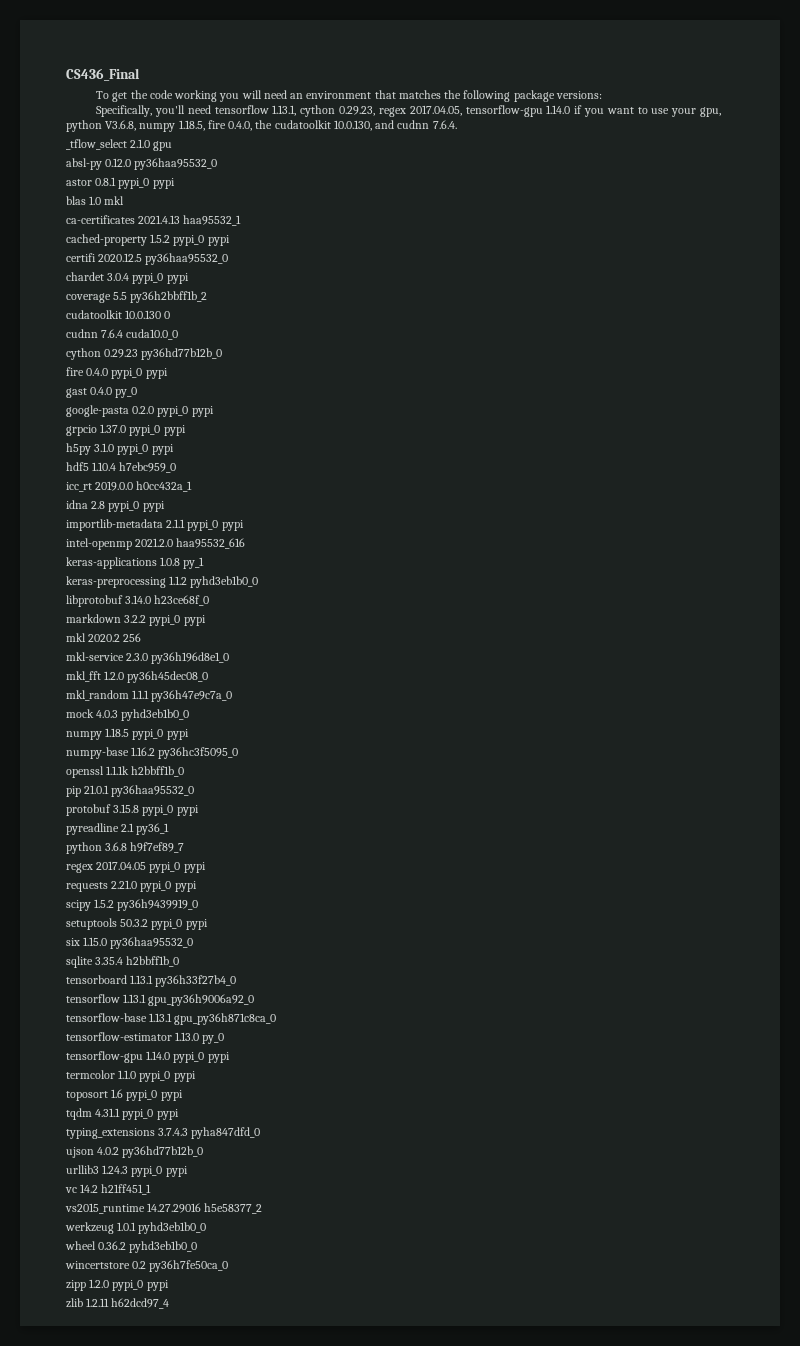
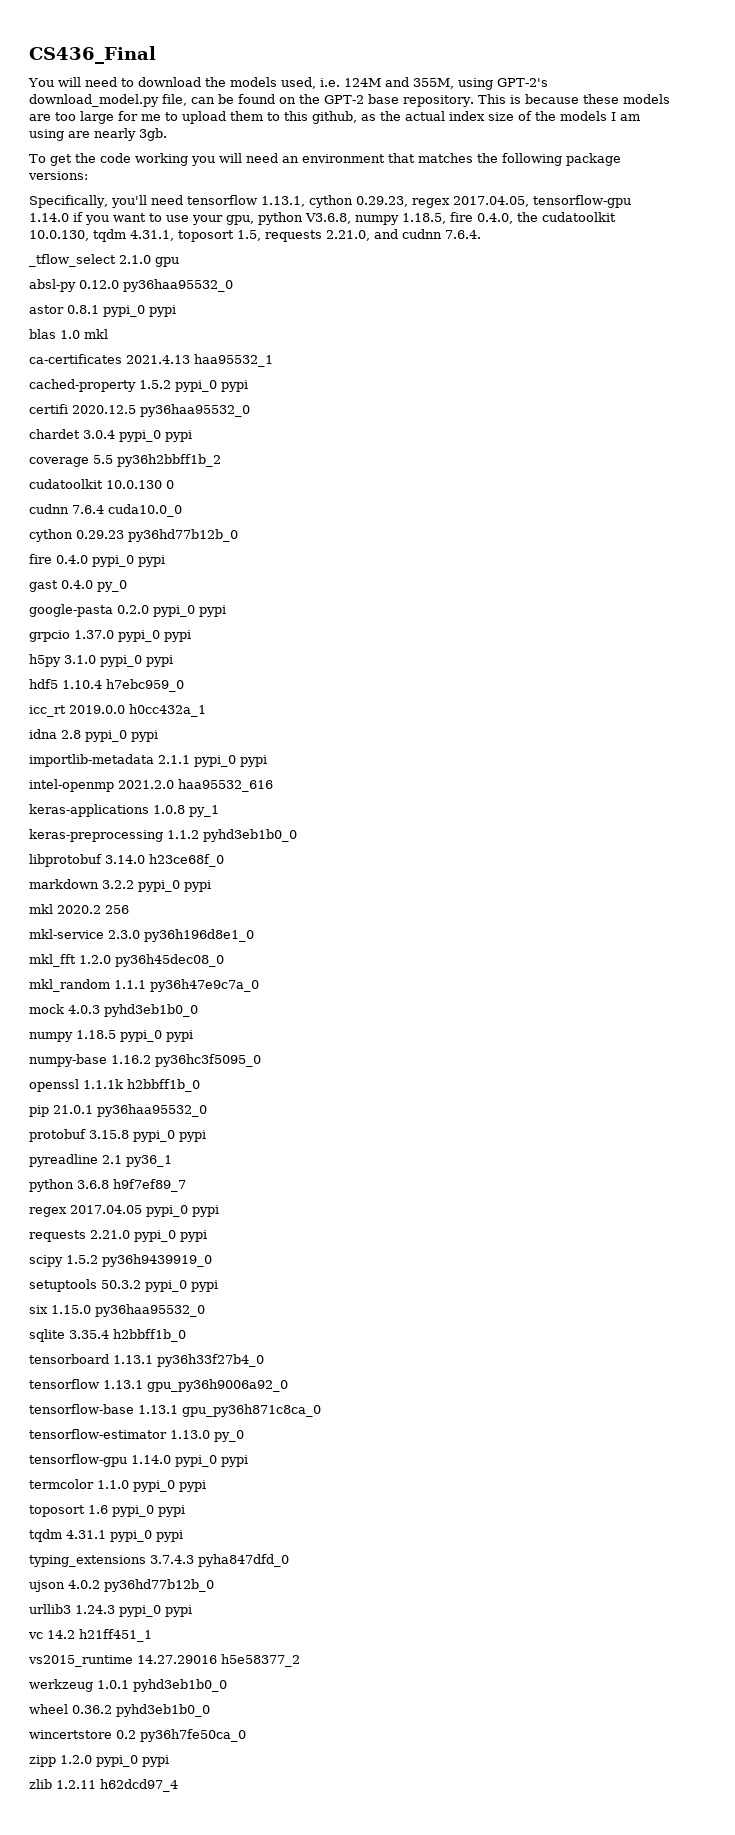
(140, 74) none -> [28,77,548,90] [29,94,670,107] [29,111,640,124] [29,128,167,141] // You will need to download the models used, i.e. 124M and 355M, using GPT-2's download_model.py file, can be found on the GPT-2 base repository. This is because these models are too large for me to upload them to this github, as the actual index size of the models I am using are nearly 3gb.
(372, 125) none -> [93,229,370,242] tqdm 4.31.1, toposort 1.5, requests 2.21.0,

